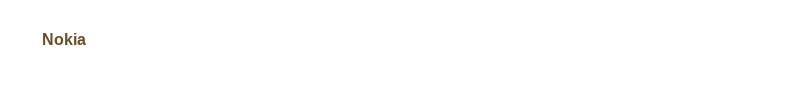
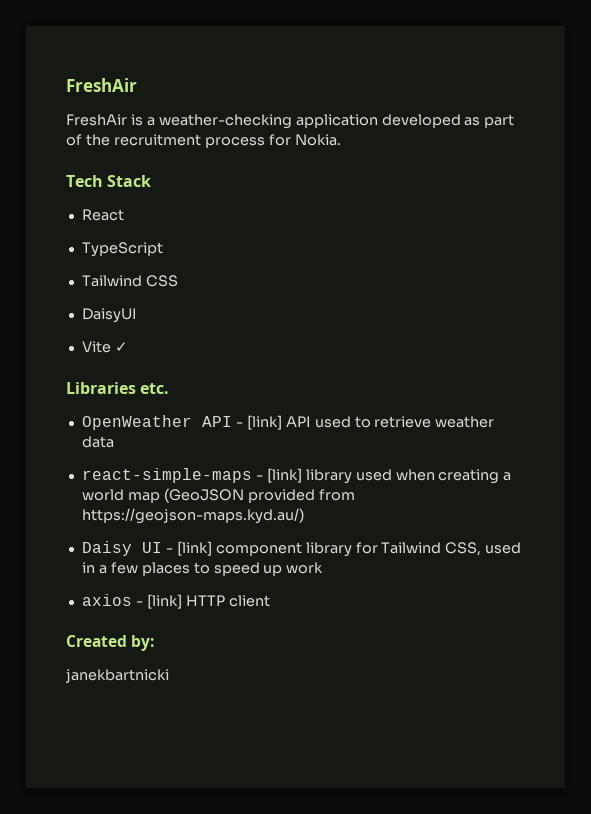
[42,33,86,45] Nokia -> [66,78,137,92] [66,114,515,129] [66,134,341,148] [66,175,152,187] [81,209,124,221] [81,242,163,257] [81,275,178,287] [81,308,137,323] [81,341,128,353] [66,382,170,394] [81,415,495,430] [81,436,114,448] [81,468,512,484] [81,488,355,503] [81,508,304,524] [81,541,522,557] [81,562,324,576] [81,594,270,609] [66,635,155,651] [65,669,169,683] FreshAir // FreshAir is a weather-checking application developed as part of the recruitment process for Nokia. // Tech Stack // React // TypeScript // Tailwind CSS // DaisyUI // Vite ✓ // Libraries etc. // OpenWeather API - [link] API used to retrieve weather data // react-simple-maps - [link] library used when creating a world map (GeoJSON provided from https://geojson-maps.kyd.au/) // Daisy UI - [link] component library for Tailwind CSS, used in a few places to speed up work // axios - [link] HTTP client // Created by: // janekbartnicki

